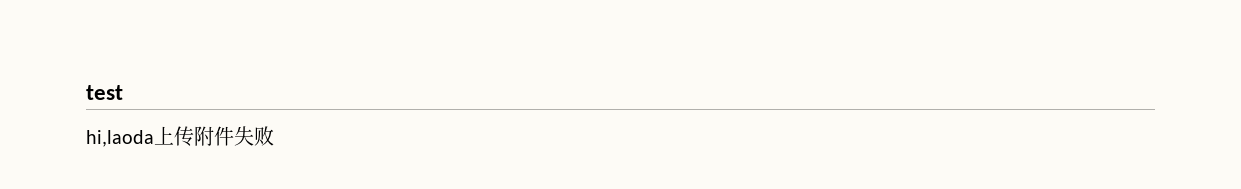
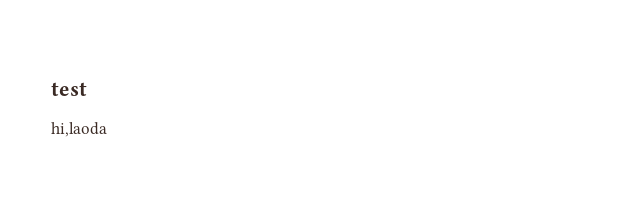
[154,126,274,146] 上传附件失败 -> (107, 129) none

